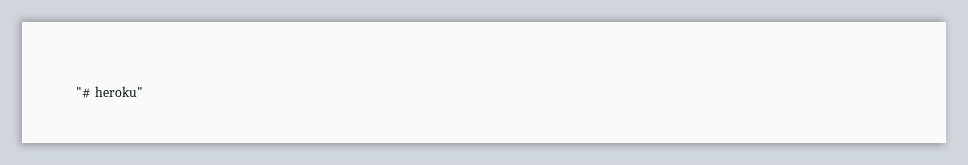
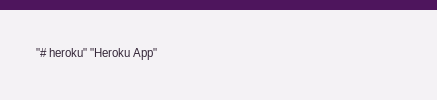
(143, 91) none -> [90,48,158,60] "Heroku App"

